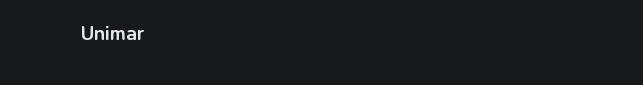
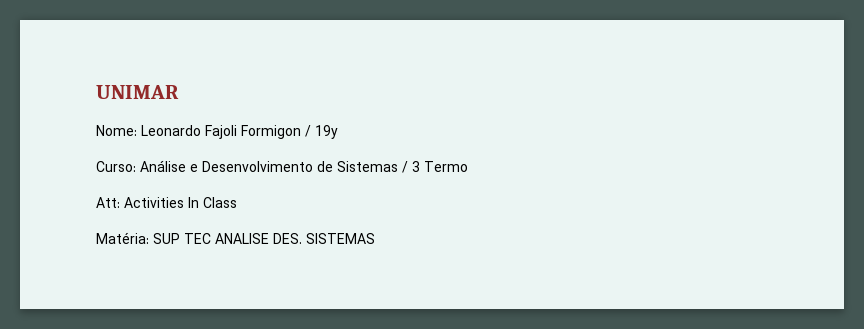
[81,26,145,40] Unimar -> [96,85,179,99] [96,125,338,139] [96,160,468,173] [96,197,237,208] [96,232,375,244] UNIMAR // Nome: Leonardo Fajoli Formigon / 19y // Curso: Análise e Desenvolvimento de Sistemas / 3 Termo // Att: Activities In Class // Matéria: SUP TEC ANALISE DES. SISTEMAS

